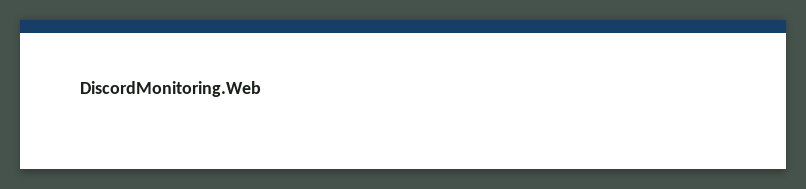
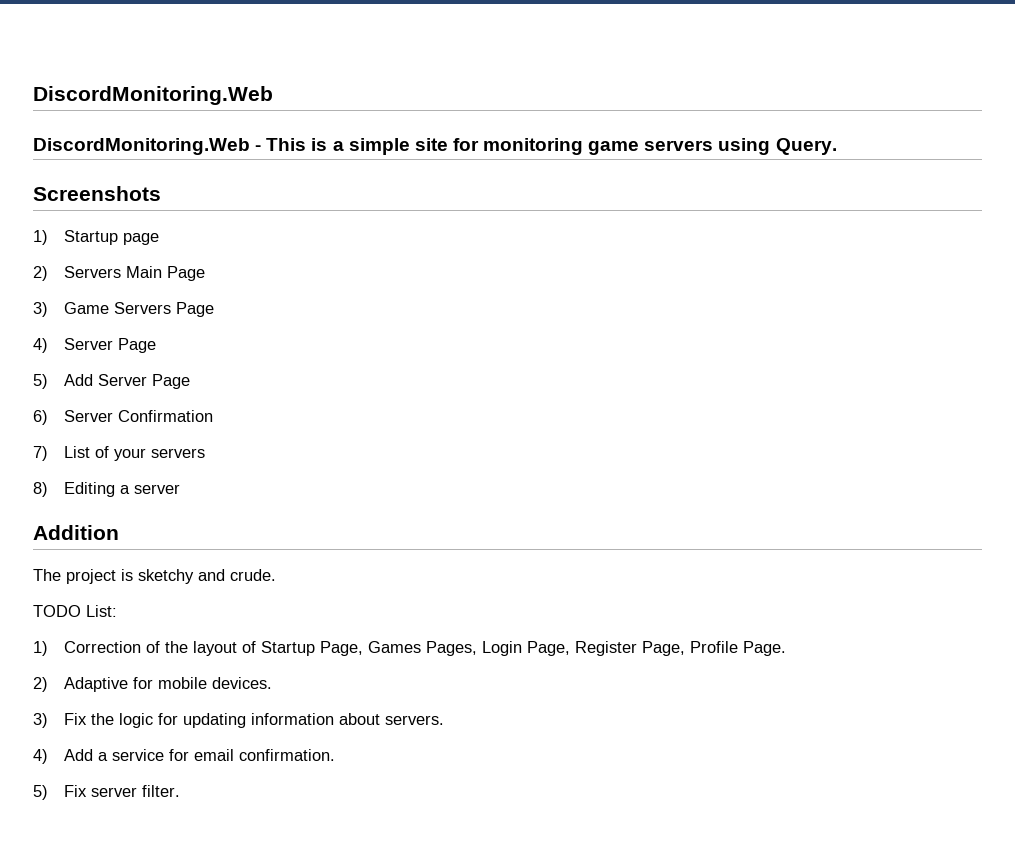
[80,81,261,97] DiscordMonitoring.Web -> [33,86,273,105] [33,138,837,155] [33,186,161,201] [33,230,160,245] [33,266,206,281] [33,302,215,317] [33,338,157,353] [33,374,191,389] [33,410,214,425] [33,446,206,461] [33,482,181,497] [33,525,119,540] [33,569,276,584] [33,605,117,617] [33,641,787,656] [33,677,273,692] [33,713,445,728] [33,749,336,764] [33,785,181,800] DiscordMonitoring.Web // DiscordMonitoring.Web - This is a simple site for monitoring game servers using Query. // Screenshots // 1) Startup page // 2) Servers Main Page // 3) Game Servers Page // 4) Server Page // 5) Add Server Page // 6) Server Confirmation // 7) List of your servers // 8) Editing a server // Addition // The project is sketchy and crude. // TODO List: // 1) Correction of the layout of Startup Page, Games Pages, Login Page, Register Page, Profile Page. // 2) Adaptive for mobile devices. // 3) Fix the logic for updating information about servers. // 4) Add a service for email confirmation. // 5) Fix server filter.

